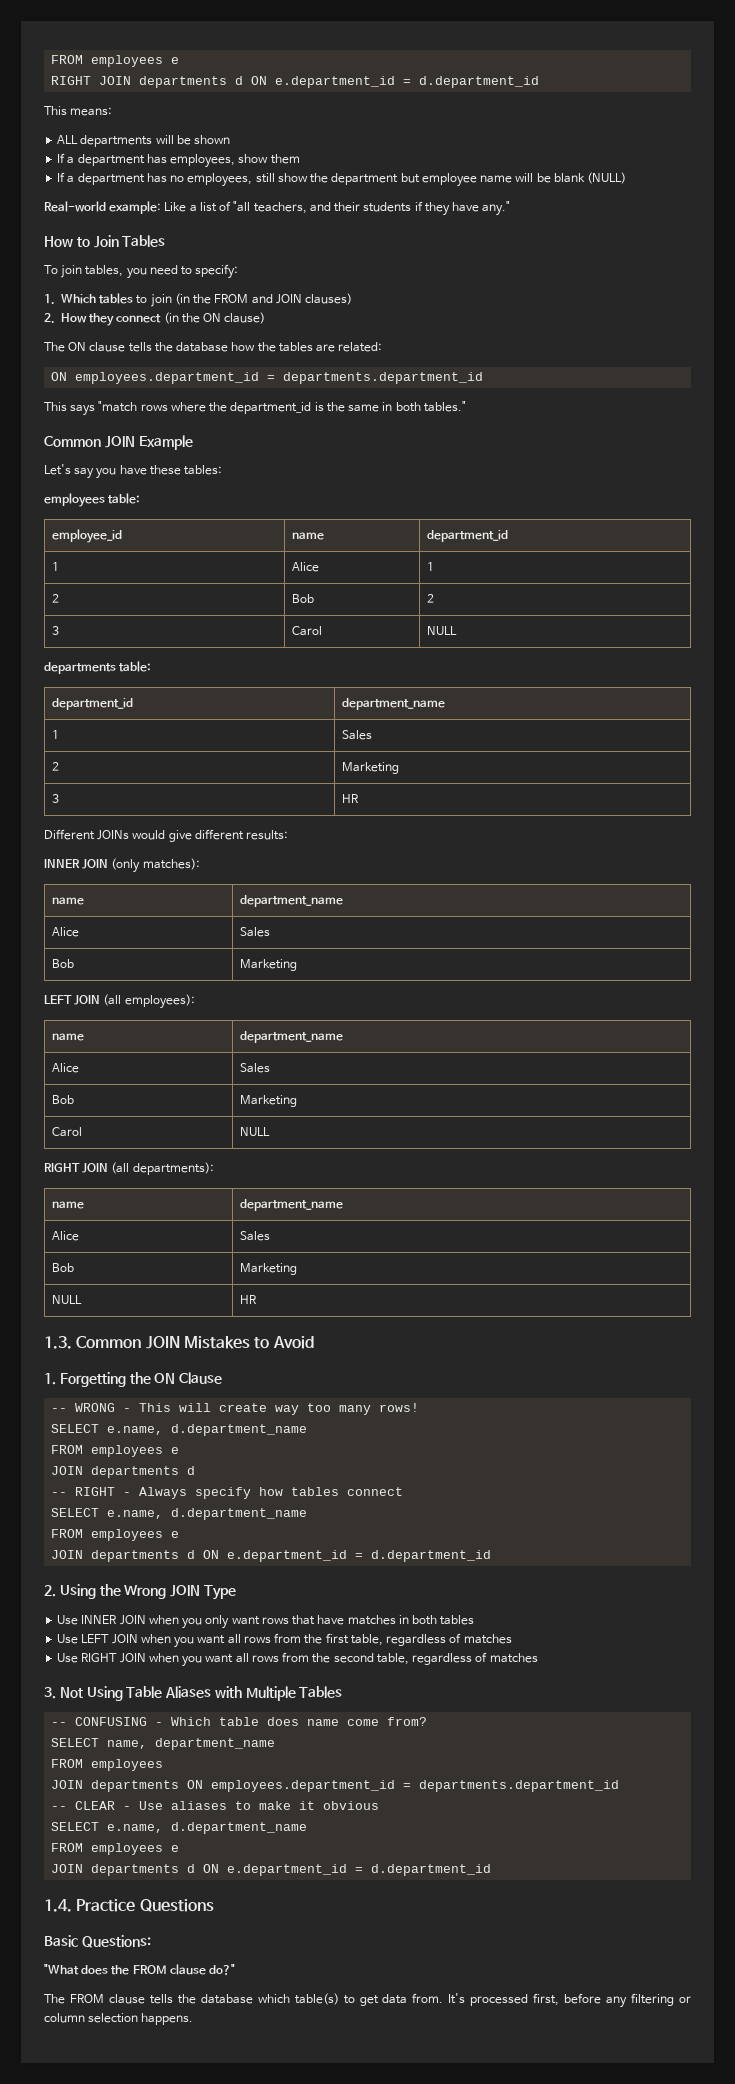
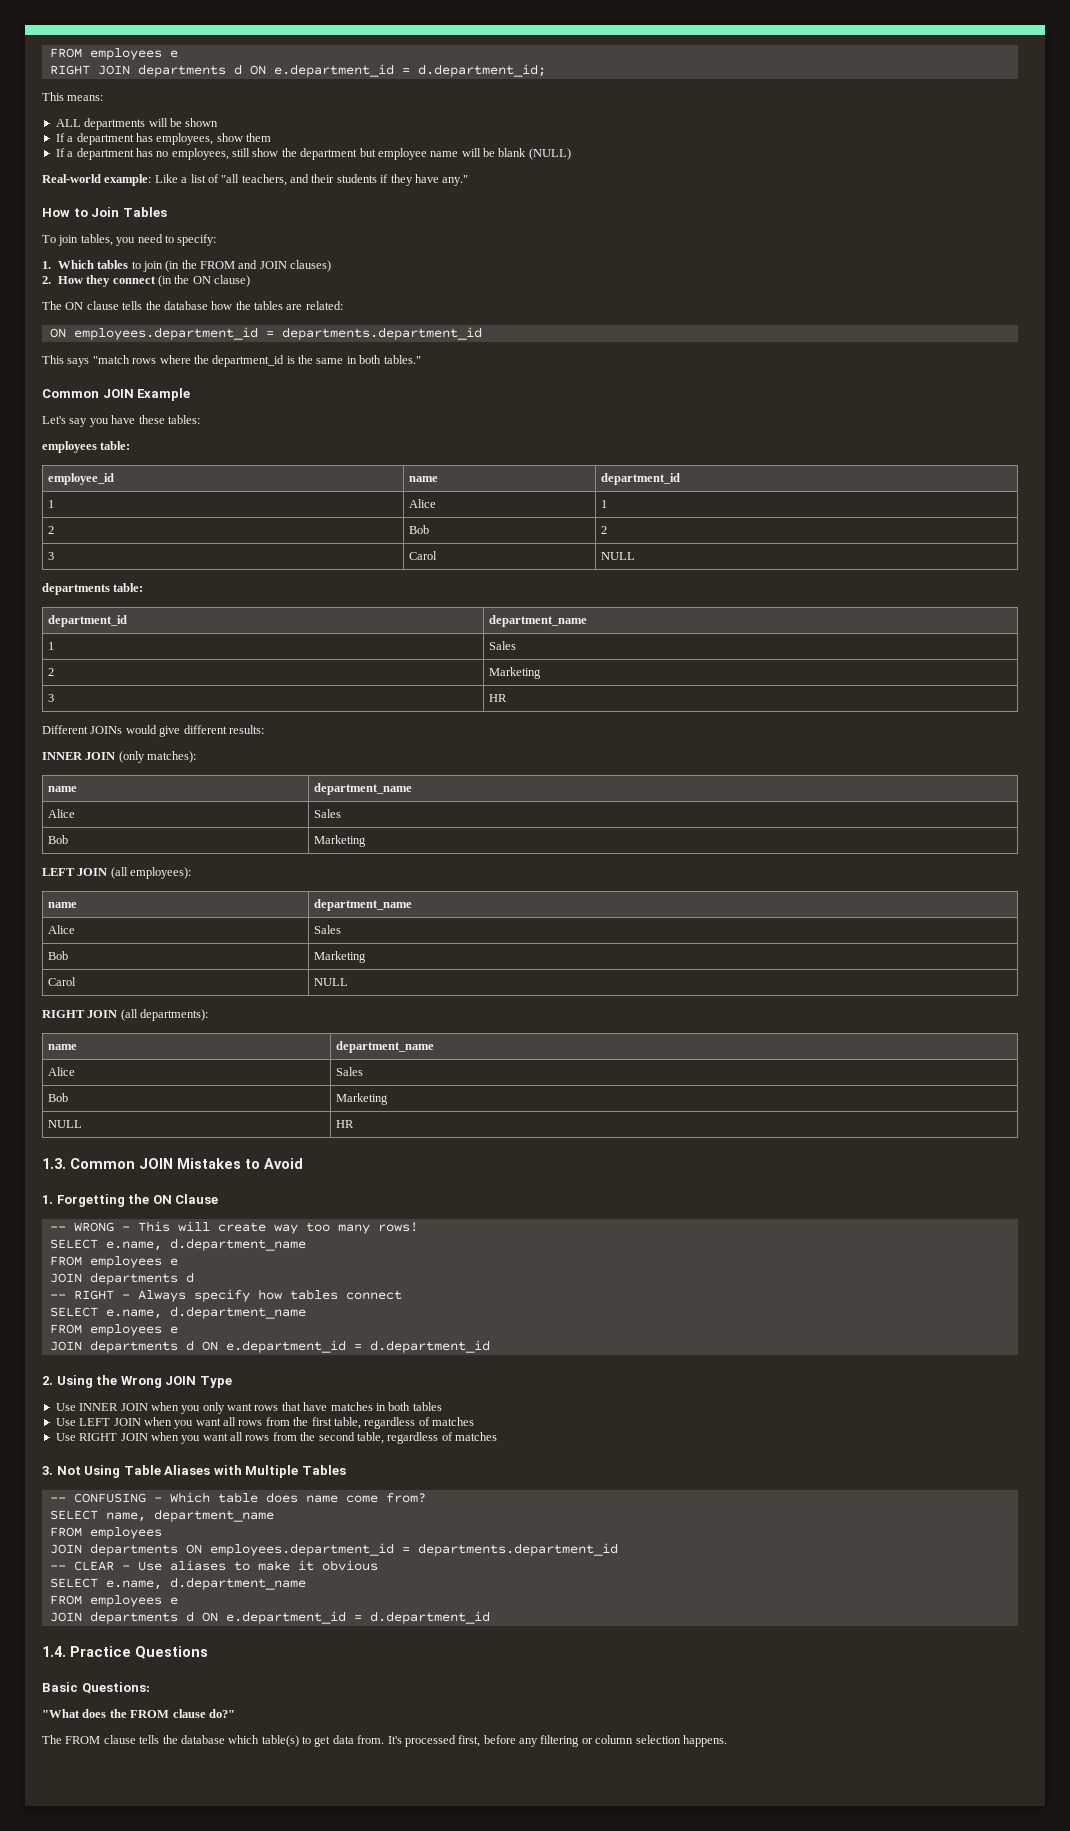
[419,76,540,88] d.department_id -> [417,64,546,77] d.department_id;

